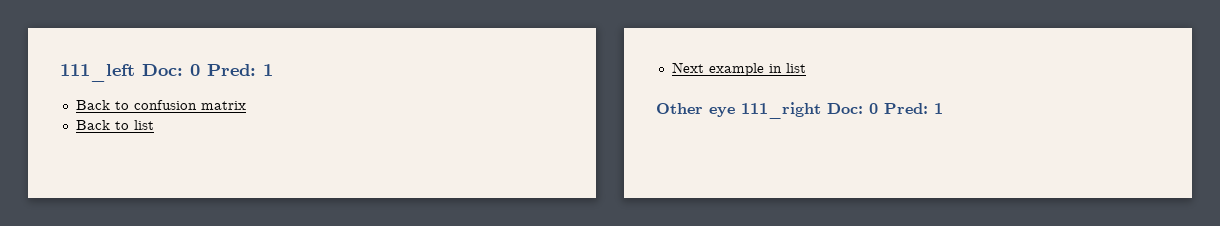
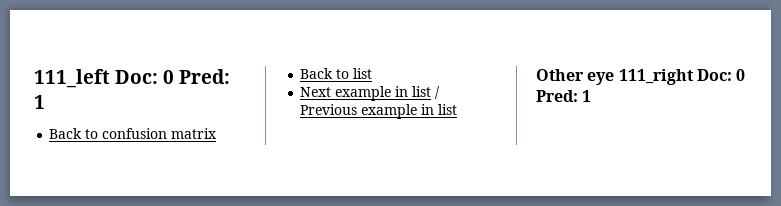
(806, 68) none -> [435,86,441,99] [300,104,458,119] / Previous example in list

